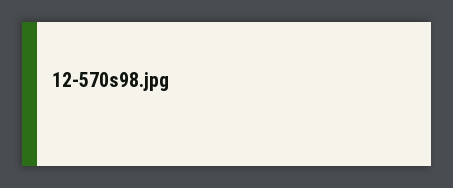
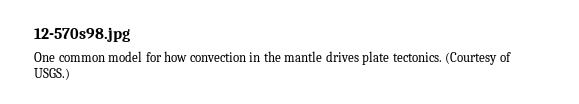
(169, 81) none -> [34,51,511,65] [34,68,70,80] // One common model for how convection in the mantle drives plate tectonics. (Courtesy of USGS.)

